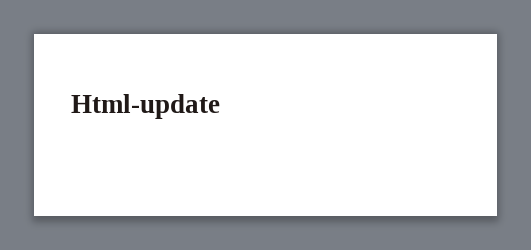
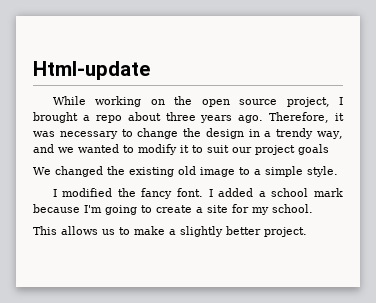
(220, 106) none -> [52,96,343,107] [33,112,344,123] [33,128,344,139] [33,144,329,155] [33,166,338,177] [52,188,344,199] [33,204,313,215] [33,226,307,237] // While working on the open source project, I brought a repo about three years ago. Therefore, it was necessary to change the design in a trendy way, and we wanted to modify it to suit our project goals // We changed the existing old image to a simple style. // I modified the fancy font. I added a school mark because I'm going to create a site for my school. // This allows us to make a slightly better project.

